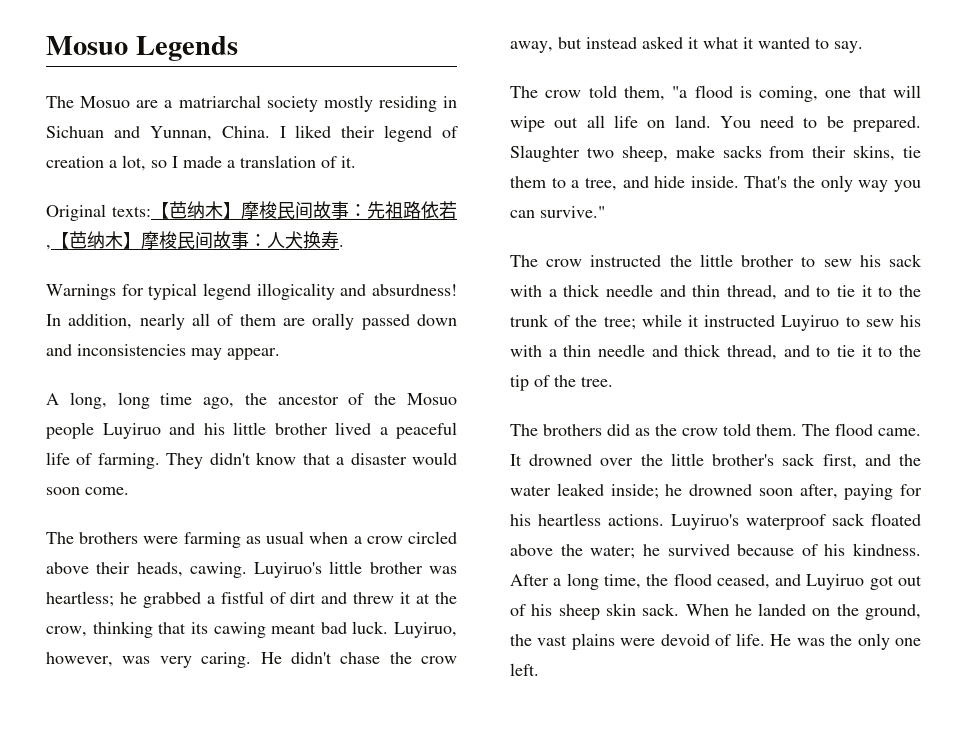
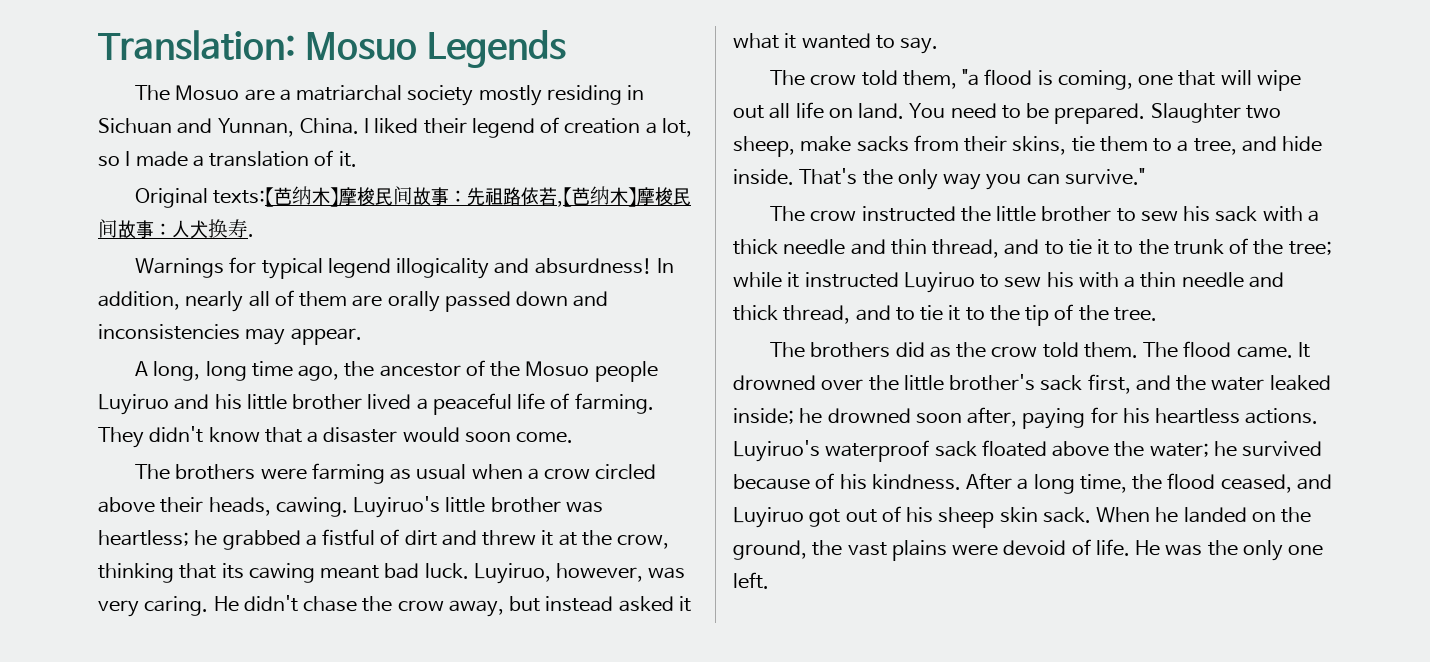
(46, 45) none -> [98,30,296,60] Translation:

